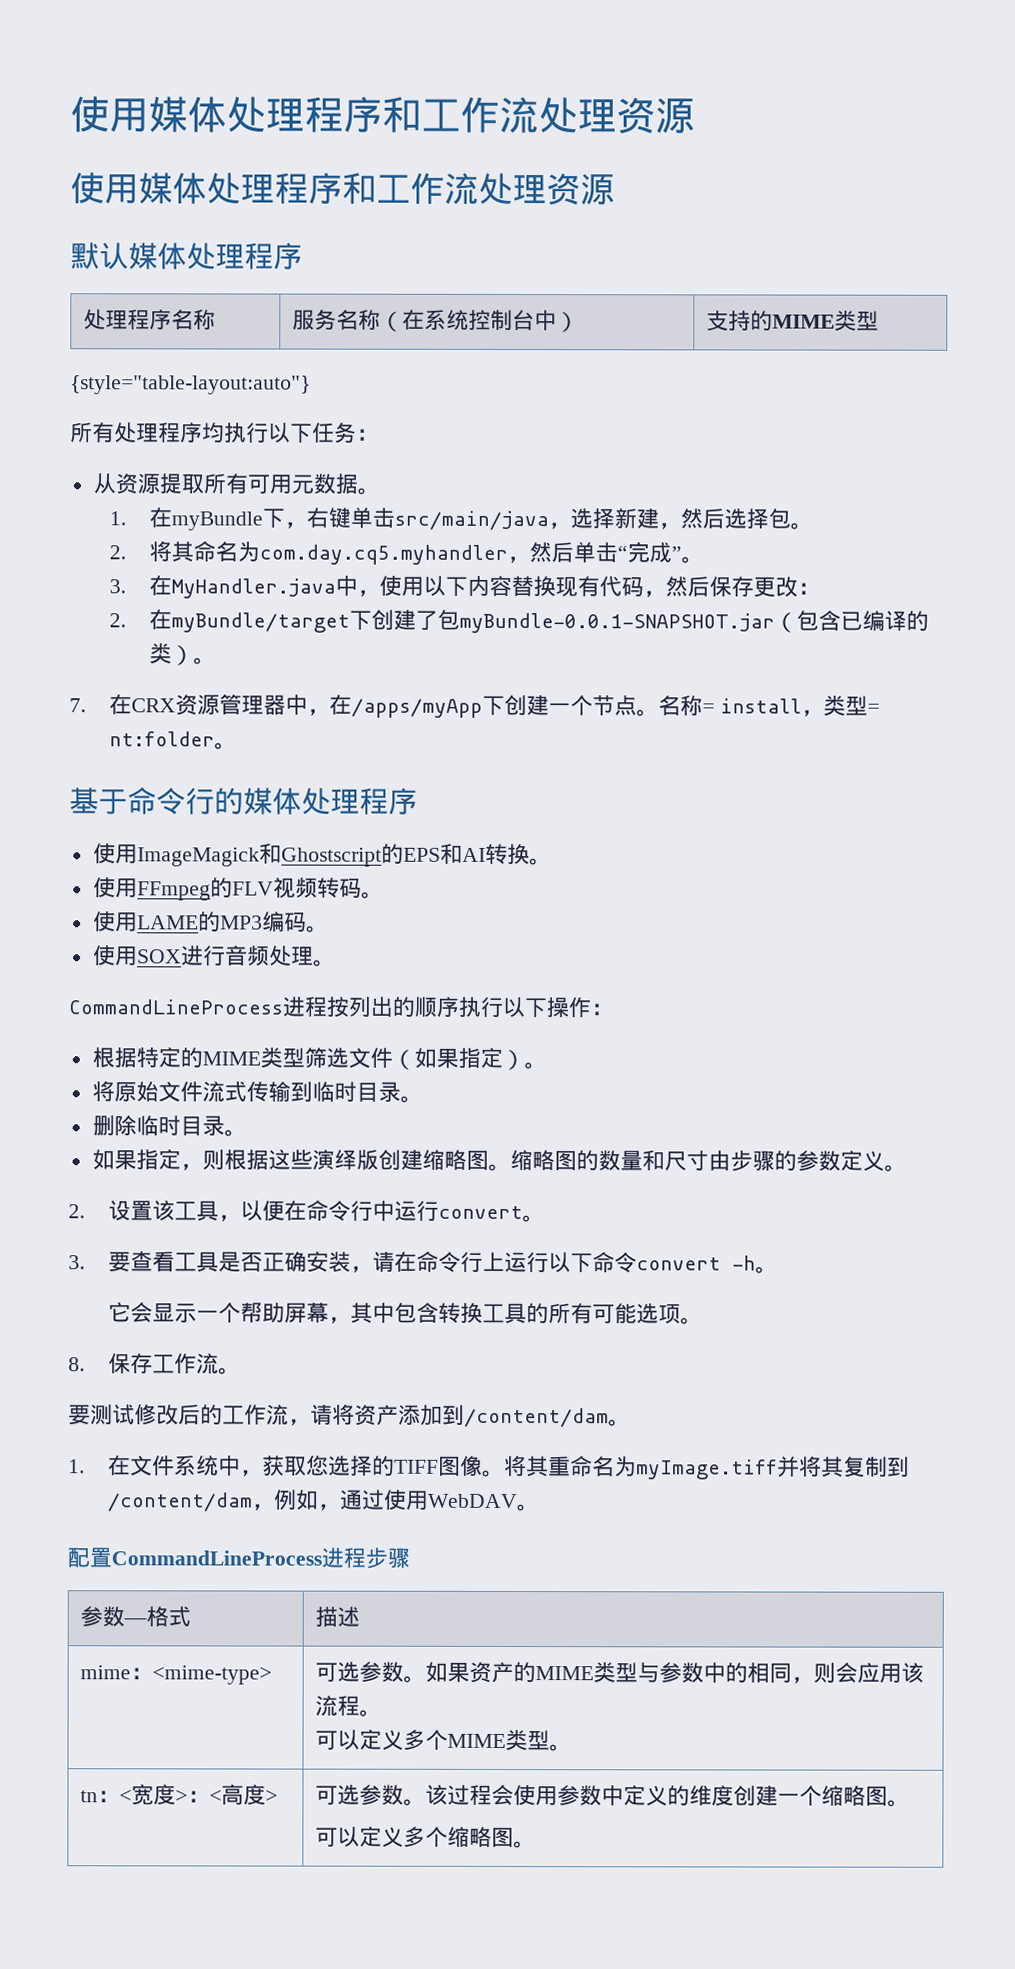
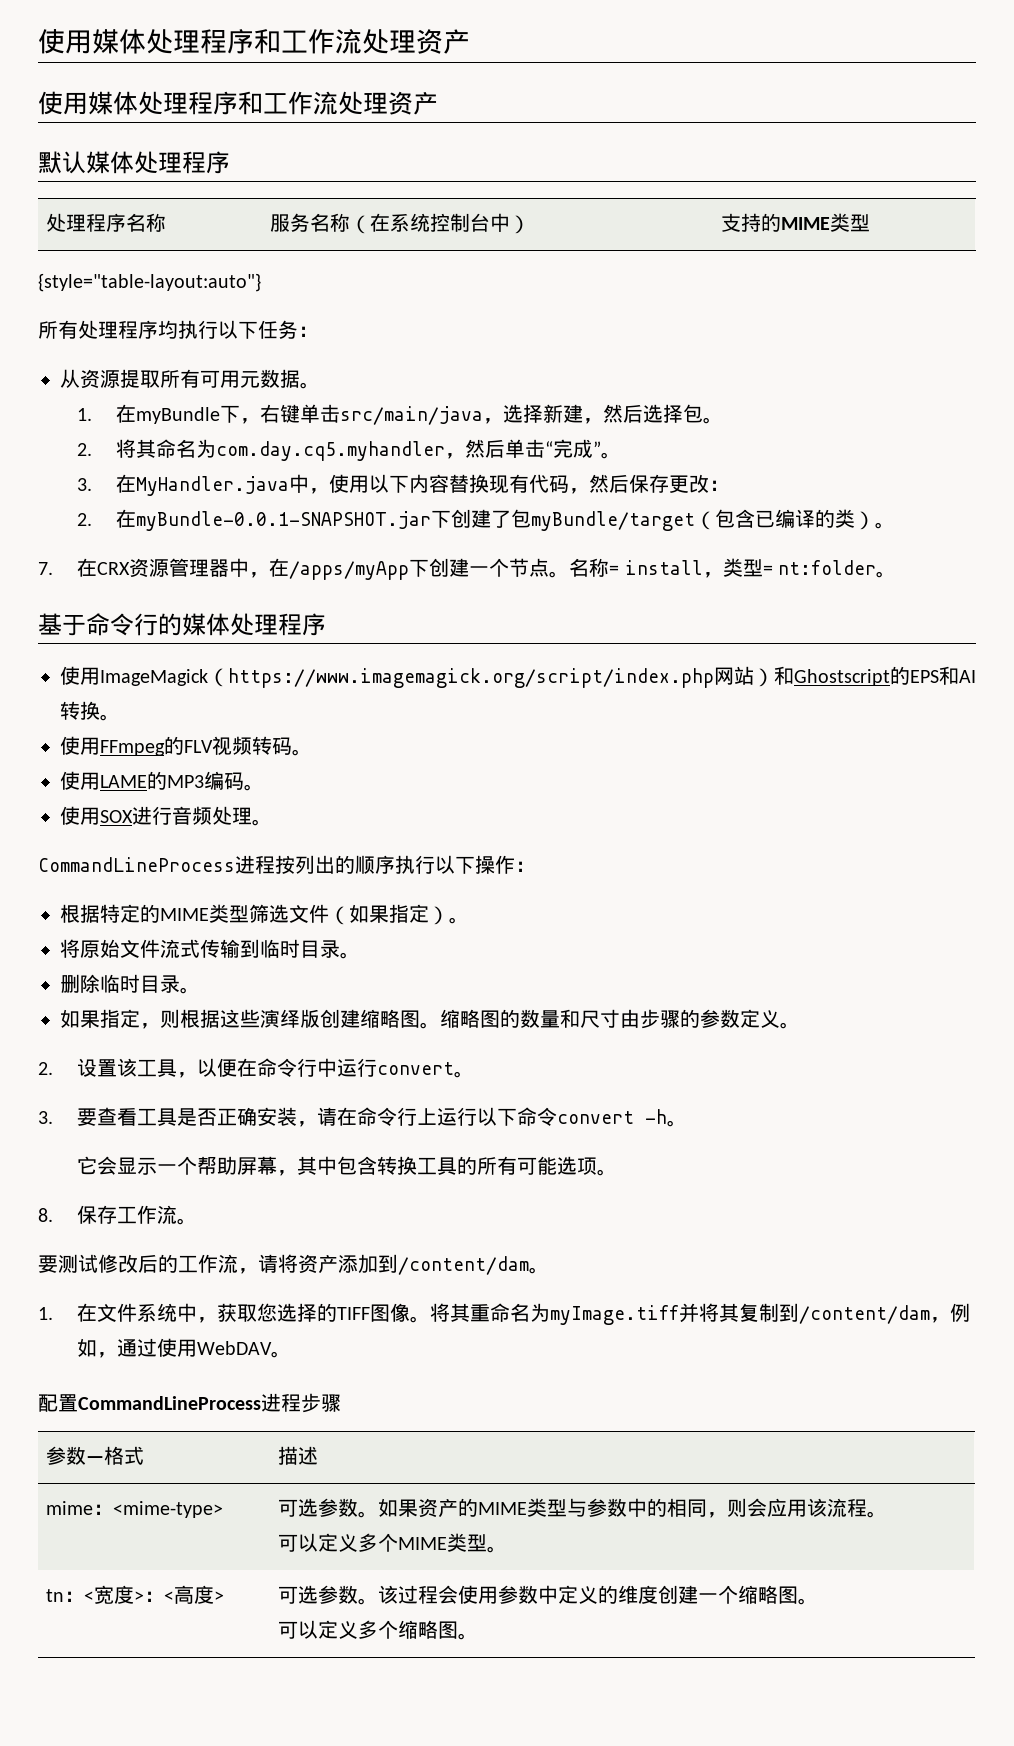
[70,96,695,134] [70,172,615,206] 使用媒体处理程序和工作流处理资源 // 使用媒体处理程序和工作流处理资源 -> [38,29,470,54] [38,91,438,115] 使用媒体处理程序和工作流处理资产 // 使用媒体处理程序和工作流处理资产
[170,612,350,633] myBundle/target -> [136,511,432,531] myBundle-0.0.1-SNAPSHOT.jar
[458,612,775,634] myBundle-0.0.1-SNAPSHOT.jar -> [531,511,696,531] myBundle/target
(260, 857) none -> [208,666,774,688] （https://www.imagemagick.org/script/index.php网站）

